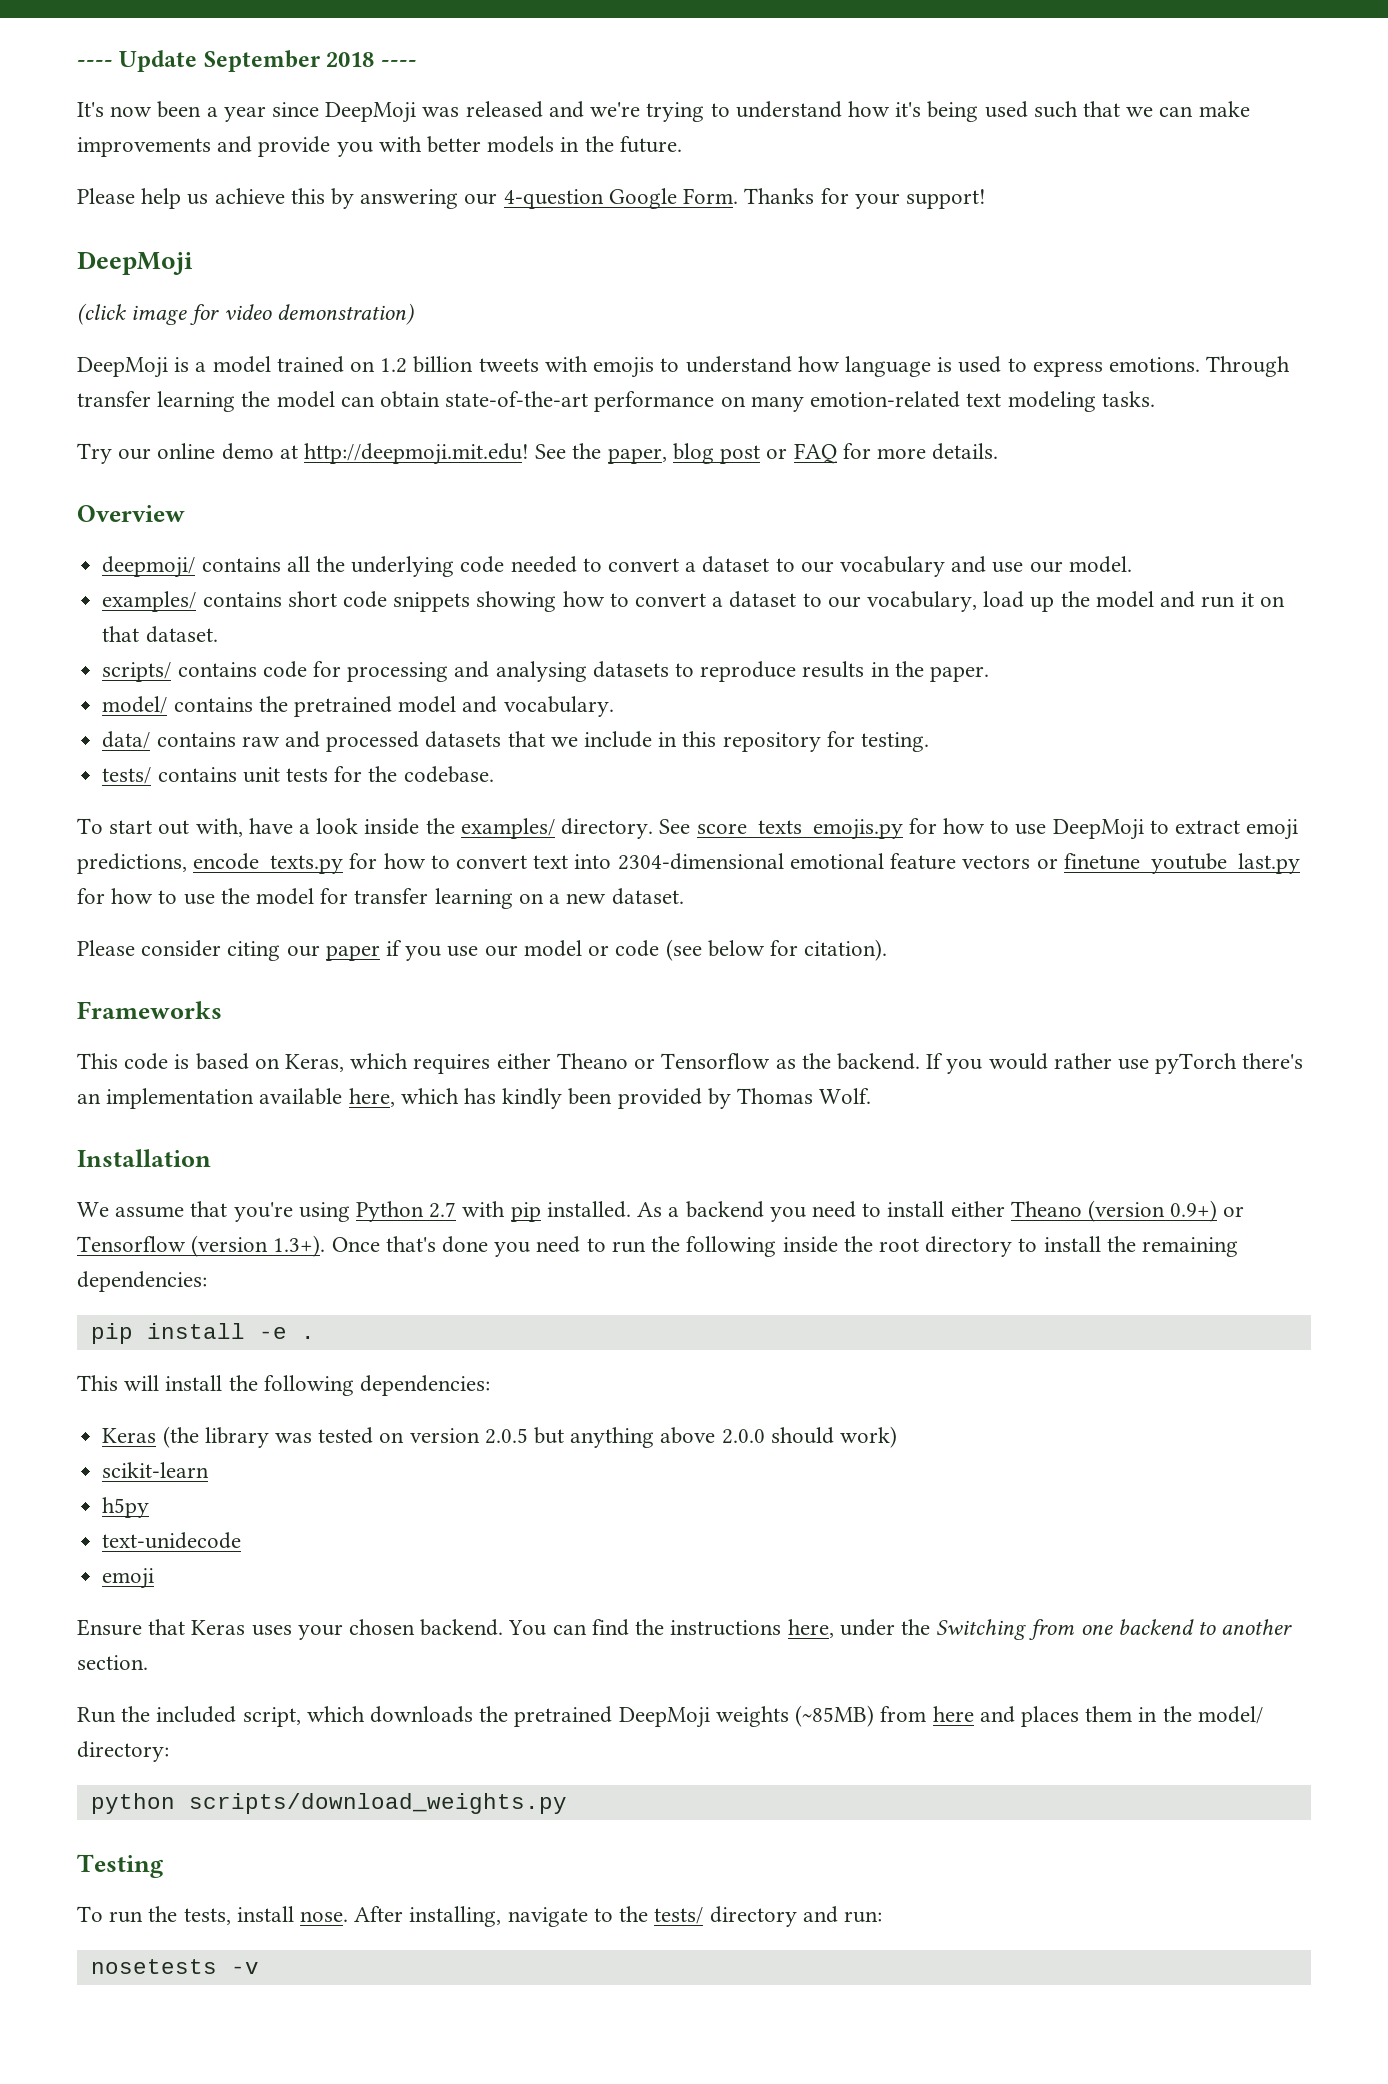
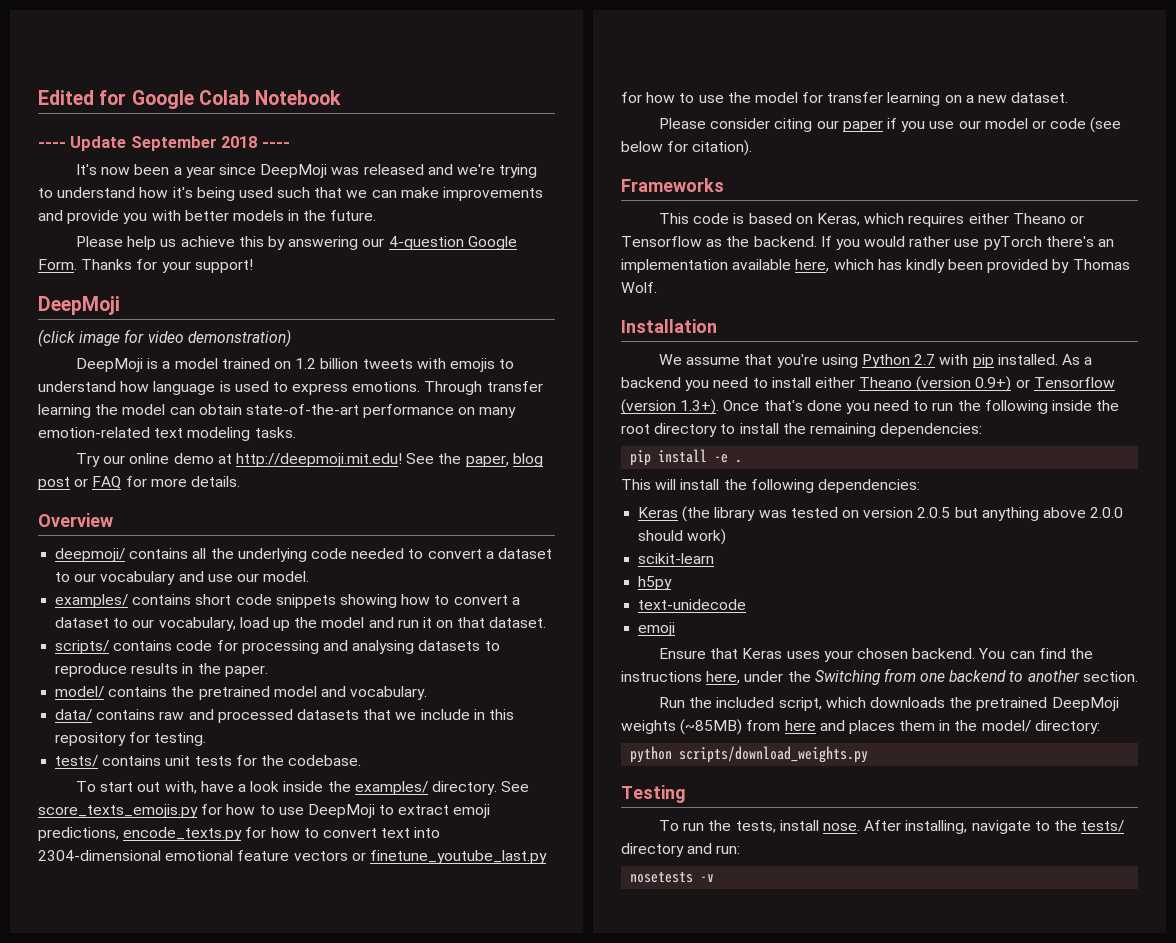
(77, 63) none -> [38,90,342,109] Edited for Google Colab Notebook //

